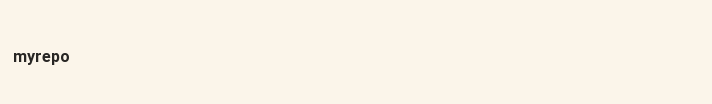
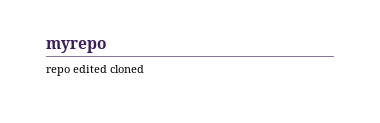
(70, 58) none -> [46,65,144,76] // repo edited cloned

